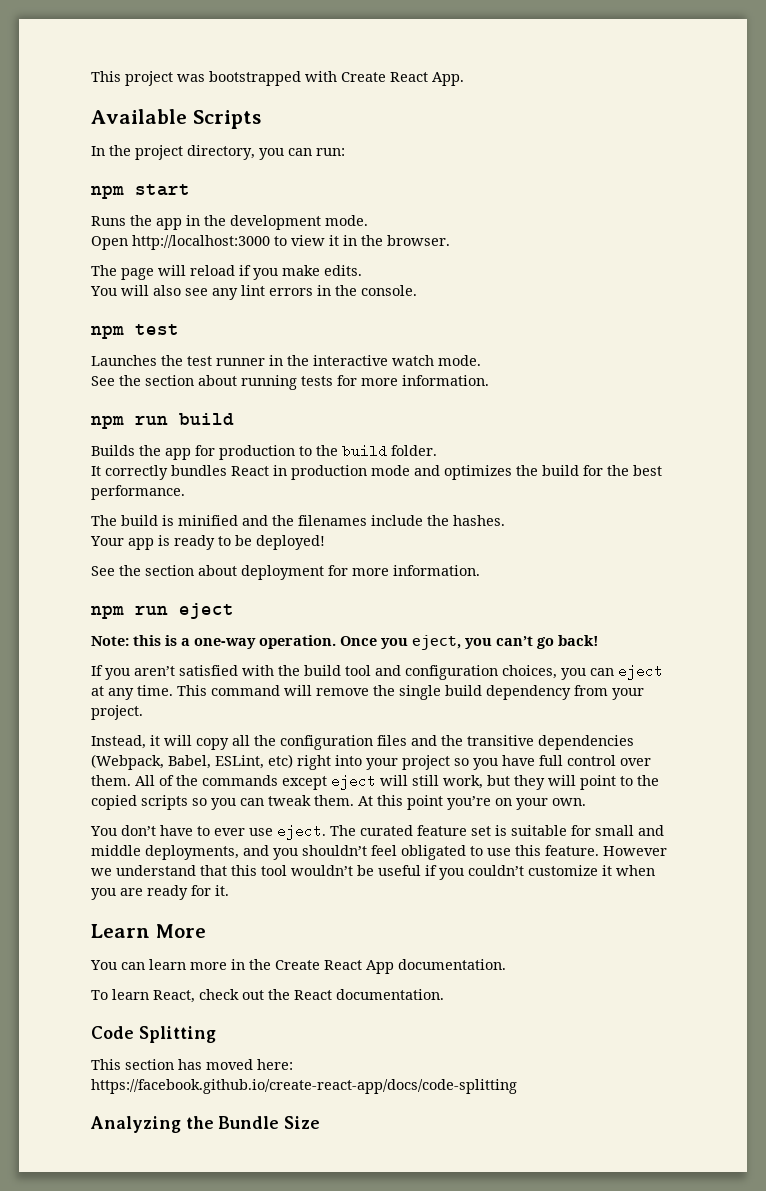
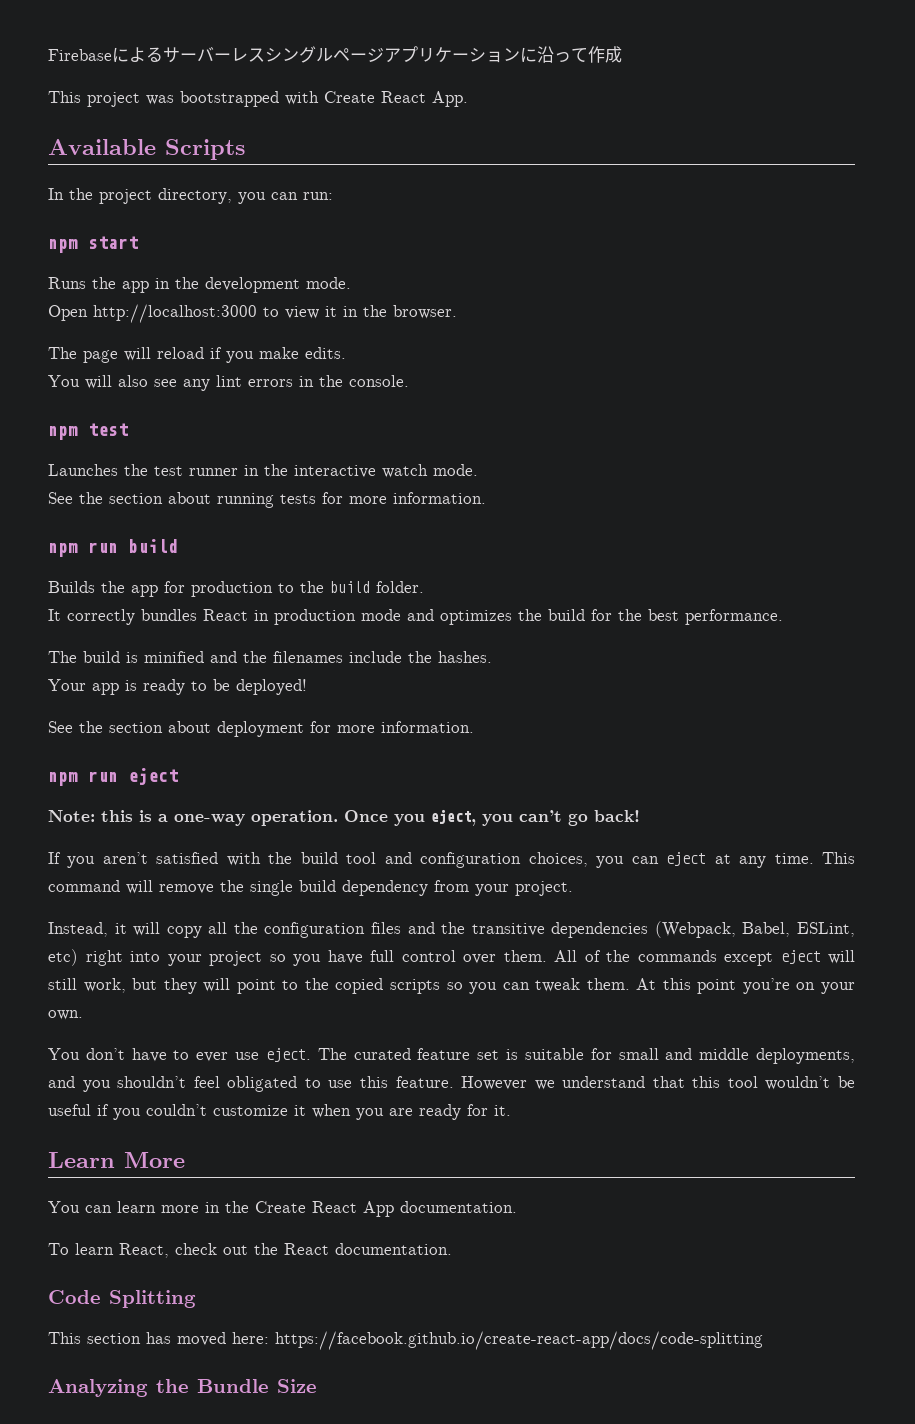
(91, 76) none -> [48,46,622,63] Firebaseによるサーバーレスシングルページアプリケーションに沿って作成 //

